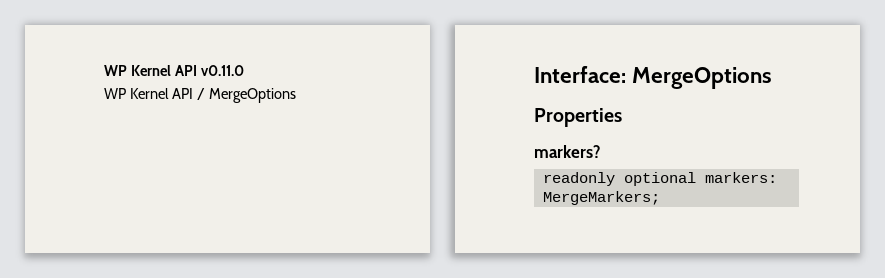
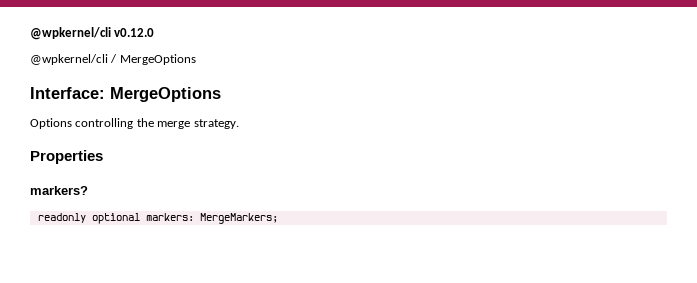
[104,65,244,76] [104,88,193,99] WP Kernel API v0.11.0 // WP Kernel API -> [30,27,155,40] [30,54,108,65] @wpkernel/cli v0.12.0 // @wpkernel/cli
(773, 78) none -> [30,118,239,129] // Options controlling the merge strategy.

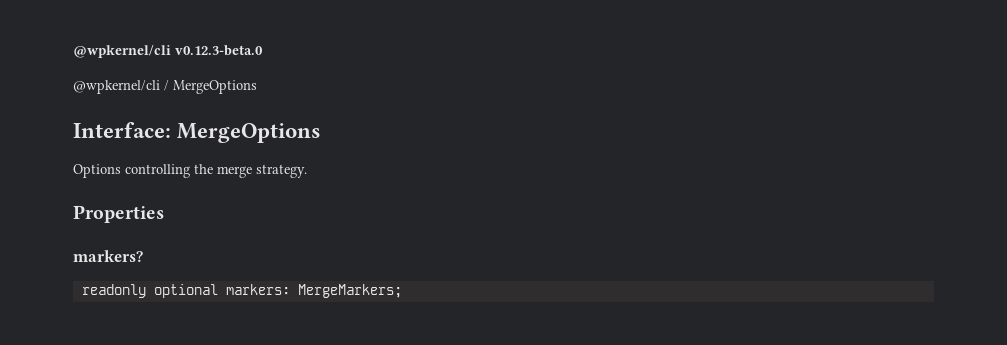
[30,27,155,40] @wpkernel/cli v0.12.0 -> [73,45,263,58] @wpkernel/cli v0.12.3-beta.0

